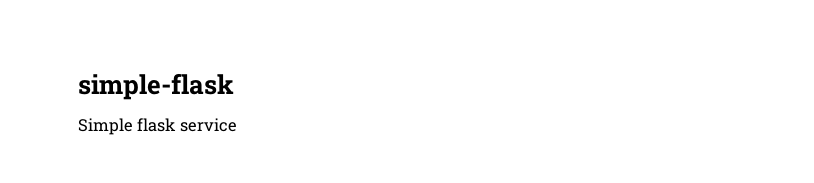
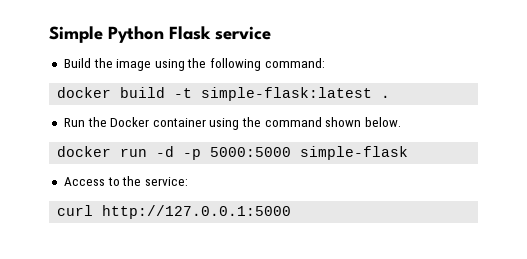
[78,73,234,100] [78,118,237,135] simple-flask // Simple flask service -> [49,26,271,43] [63,58,325,71] [57,87,391,101] [63,117,402,130] [57,146,409,160] [63,176,188,186] [57,205,292,219] Simple Python Flask service // Build the image using the following command: // docker build -t simple-flask:latest . // Run the Docker container using the command shown below. // docker run -d -p 5000:5000 simple-flask // Access to the service: // curl http://127.0.0.1:5000

